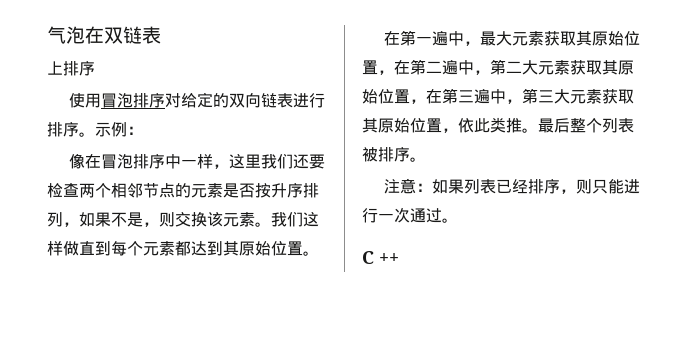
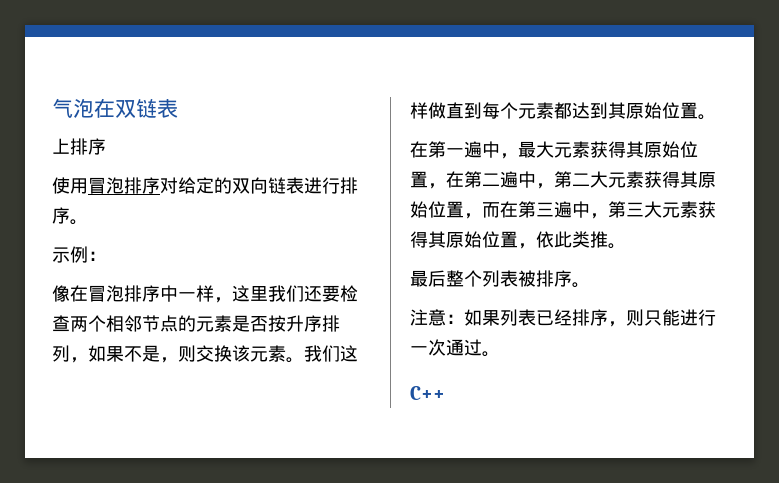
(95, 134) none -> (88, 222) //
[559,31,576,46] 取 -> [608,141,626,158] 得
[586,60,634,75] [362,89,426,104] 取其原始位置， -> [662,171,716,188] [410,201,500,219] 得其原始位置，而
[618,89,634,104] 取 -> [410,231,428,248] 得
(538, 130) none -> (626, 246) //
[362,251,399,264] C ++ -> [410,386,445,400] C++

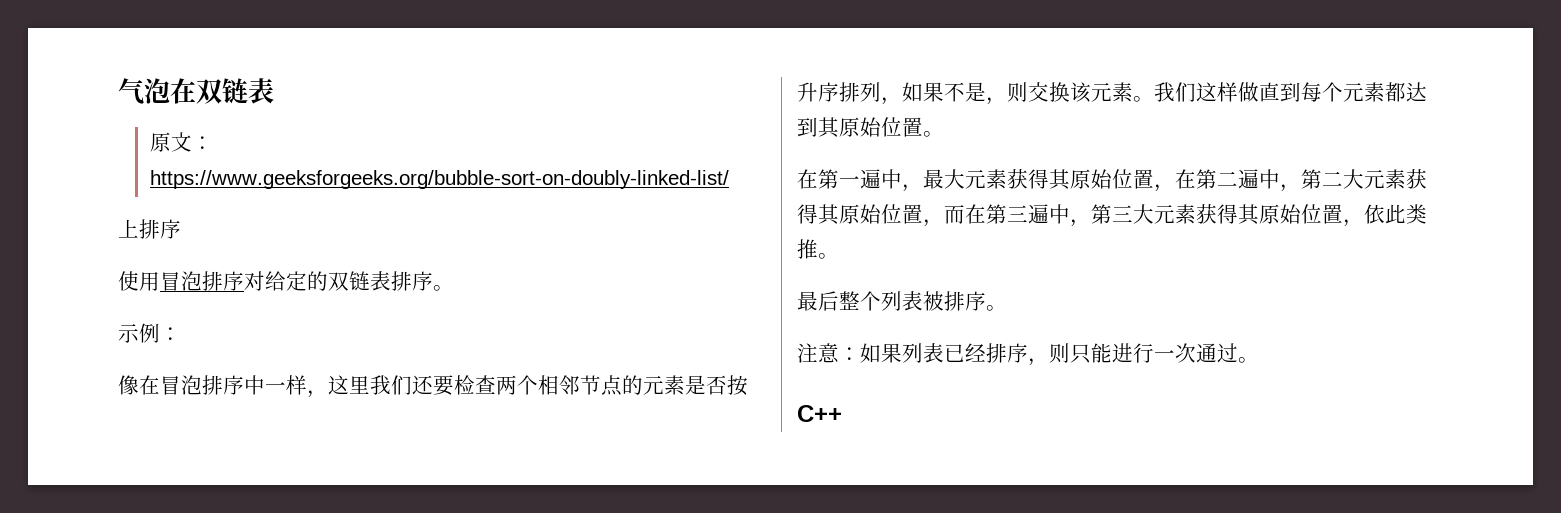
(178, 108) none -> [149,132,213,152] [149,170,729,189] // 原文：https://www.geeksforgeeks.org/bubble-sort-on-doubly-linked-list/
[250,177,340,194] 向链表进行 -> [349,271,391,291] 链表

